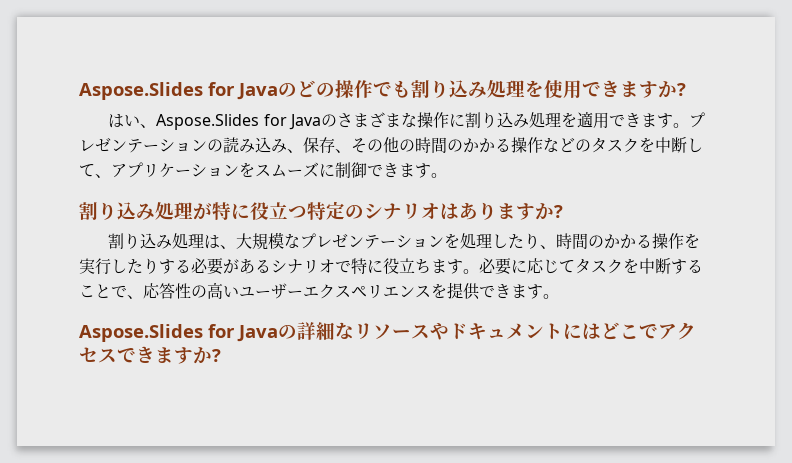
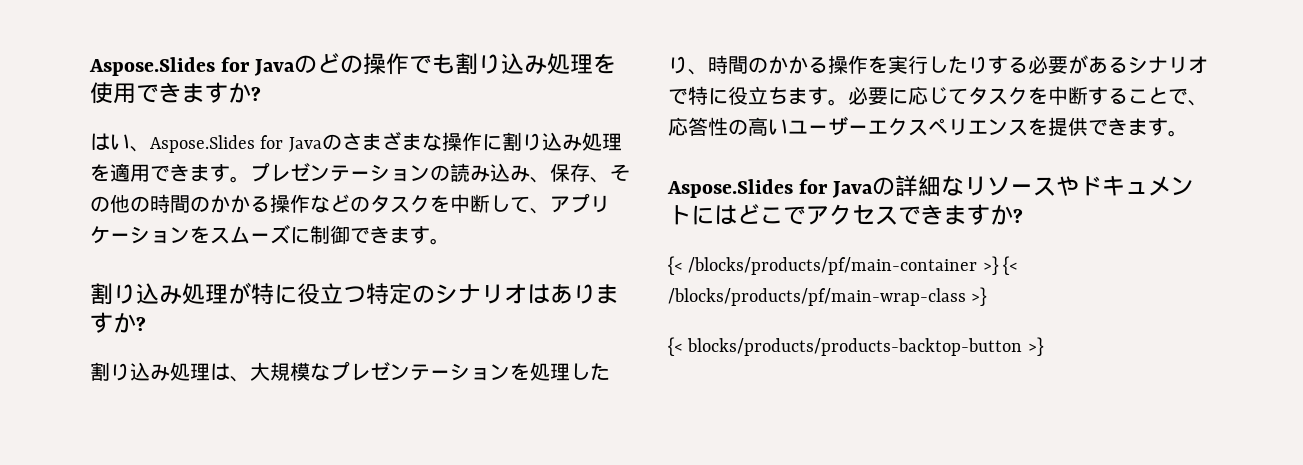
(221, 355) none -> [668,256,1019,275] [668,287,988,306] [668,337,1044,356] // {< /blocks/products/pf/main-container >} {< /blocks/products/pf/main-wrap-class >} // {< blocks/products/products-backtop-button >}

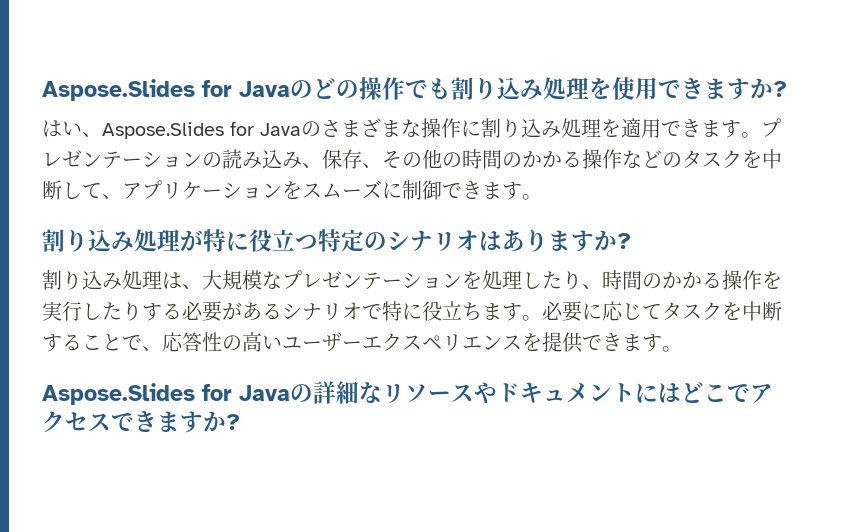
[668,256,1019,275] [668,287,988,306] [668,337,1044,356] // {< /blocks/products/pf/main-container >} {< /blocks/products/pf/main-wrap-class >} // {< blocks/products/products-backtop-button >} -> (240, 422) none

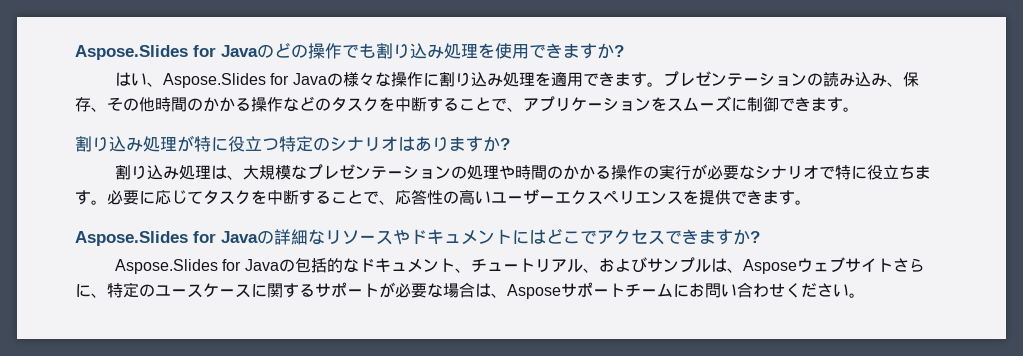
[321,118,401,137] さまざま -> [342,72,375,87] 様々
[442,152,462,168] の -> (155, 104) none
[62,182,102,199] して -> [427,97,507,112] することで
[462,270,782,290] [42,301,282,322] を処理したり、時間のかかる操作を実行したりする必要がある -> [451,164,756,180] の処理や時間のかかる操作の実行が必要な
(240, 422) none -> [115,257,925,274] [75,282,865,299] // Aspose.Slides for Javaの包括的なドキュメント、チュートリアル、およびサンプルは、Asposeウェブサイトさらに、特定のユースケースに関するサポートが必要な場合は、Asposeサポートチームにお問い合わせください。

